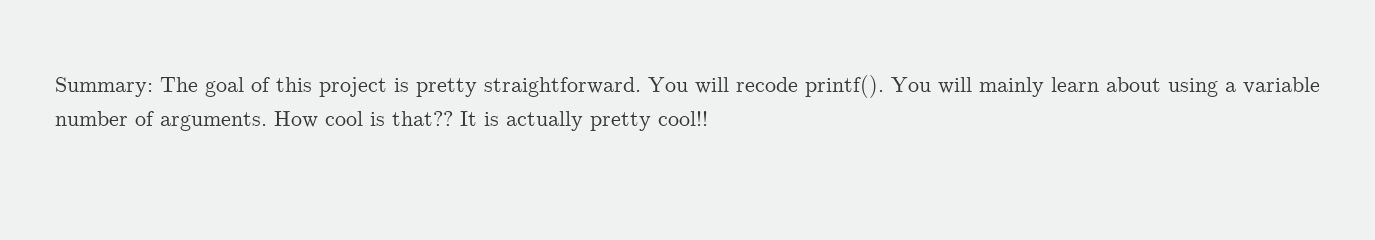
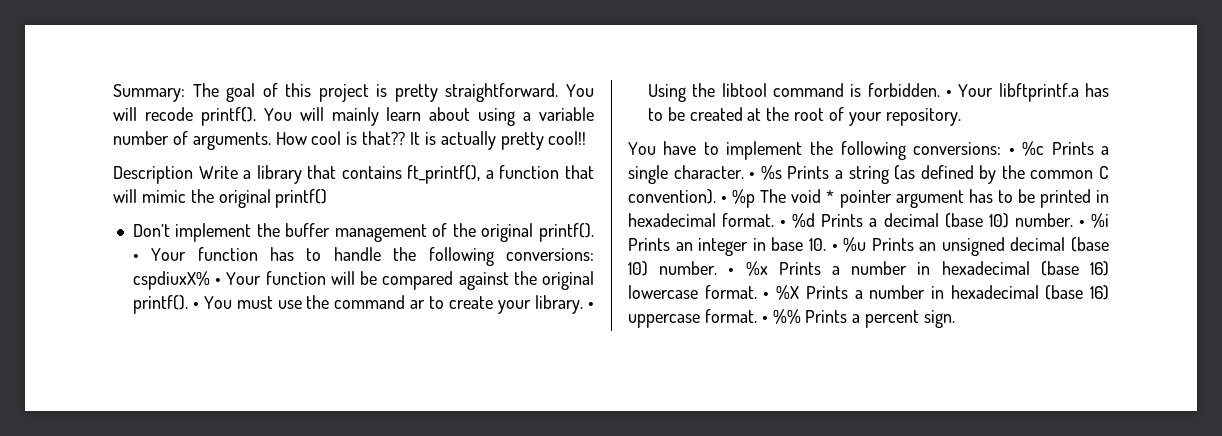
(708, 118) none -> [113,165,594,184] [113,189,328,208] [132,223,594,242] [132,247,594,266] [132,271,594,290] [132,295,594,314] [647,83,1109,102] [647,107,961,126] [628,141,1109,160] [628,165,1109,184] [628,189,1109,208] [628,213,1110,228] [628,237,1109,256] [628,261,1109,276] [628,285,1109,300] [628,309,956,328] // Description Write a library that contains ft_printf(), a function that will mimic the original printf() // Don’t implement the buffer management of the original printf(). • Your function has to handle the following conversions: cspdiuxX% • Your function will be compared against the original printf(). • You must use the command ar to create your library. • Using the libtool command is forbidden. • Your libftprintf.a has to be created at the root of your repository. // You have to implement the following conversions: • %c Prints a single character. • %s Prints a string (as defined by the common C convention). • %p The void * pointer argument has to be printed in hexadecimal format. • %d Prints a decimal (base 10) number. • %i Prints an integer in base 10. • %u Prints an unsigned decimal (base 10) number. • %x Prints a number in hexadecimal (base 16) lowercase format. • %X Prints a number in hexadecimal (base 16) uppercase format. • %% Prints a percent sign.

